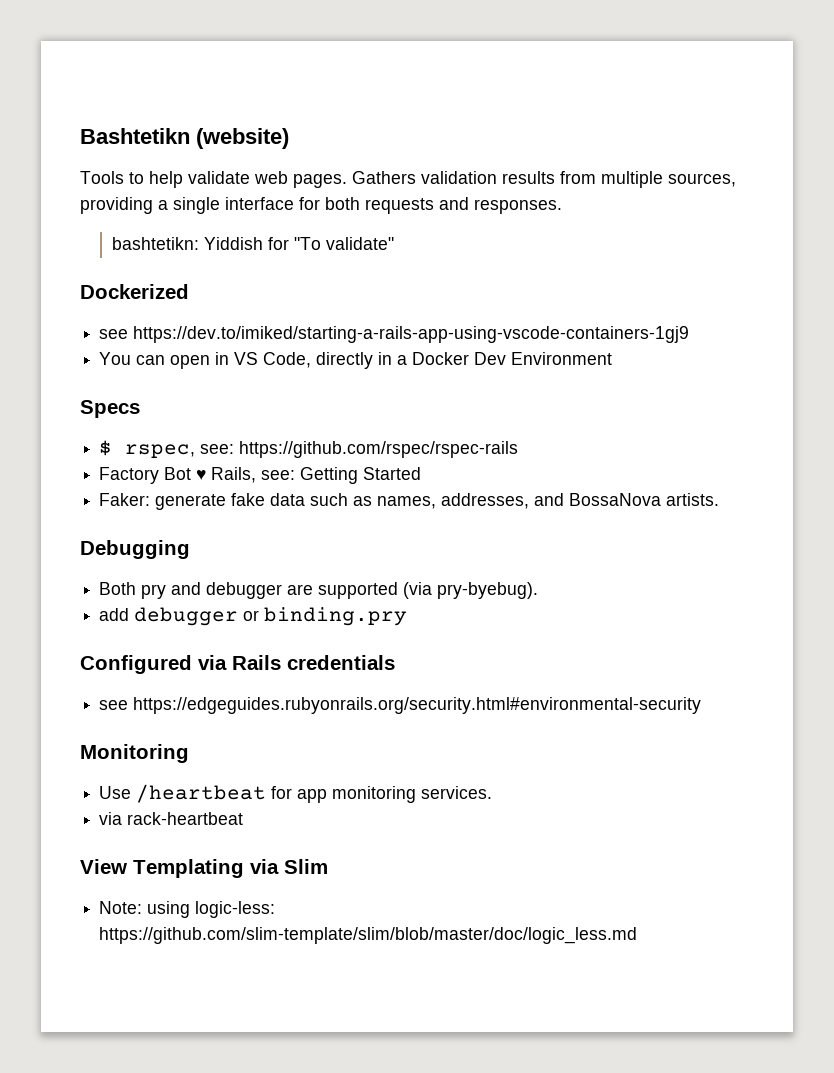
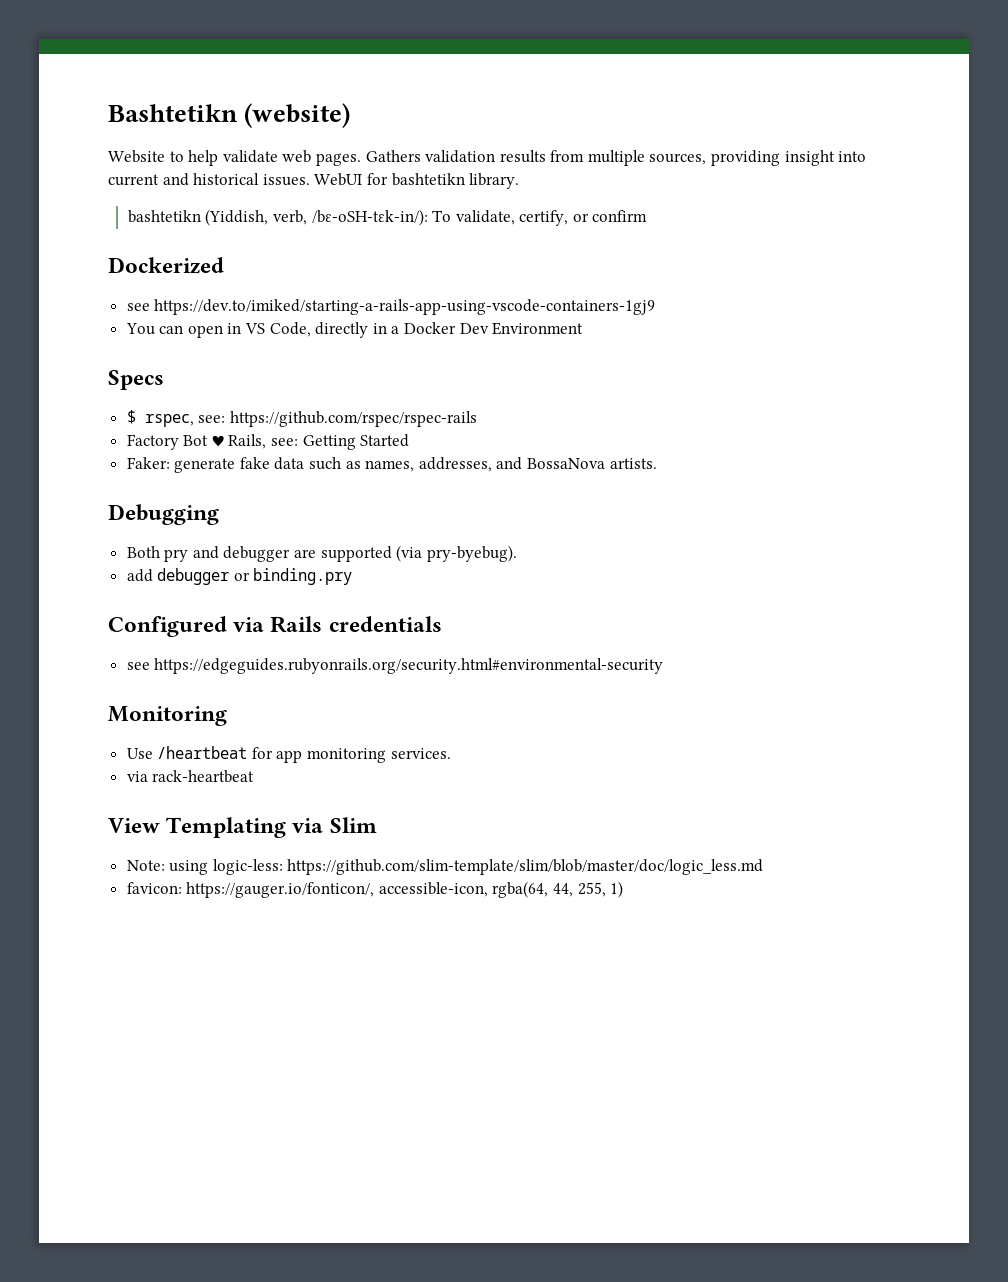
[80,171,124,184] Tools -> [108,150,165,163] Website
[158,197,562,214] [111,237,394,250] a single interface for both requests and responses. // bashtetikn: Yiddish for "To validate" -> [784,150,867,166] [108,173,520,189] [127,209,648,226] insight into current and historical issues. WebUI for bashtetikn library. // bashtetikn (Yiddish, verb, /bɛ-oSH-tɛk-in/): To validate, certify, or confirm
(638, 935) none -> [126,881,624,898] // favicon: https://gauger.io/fonticon/, accessible-icon, rgba(64, 44, 255, 1)

